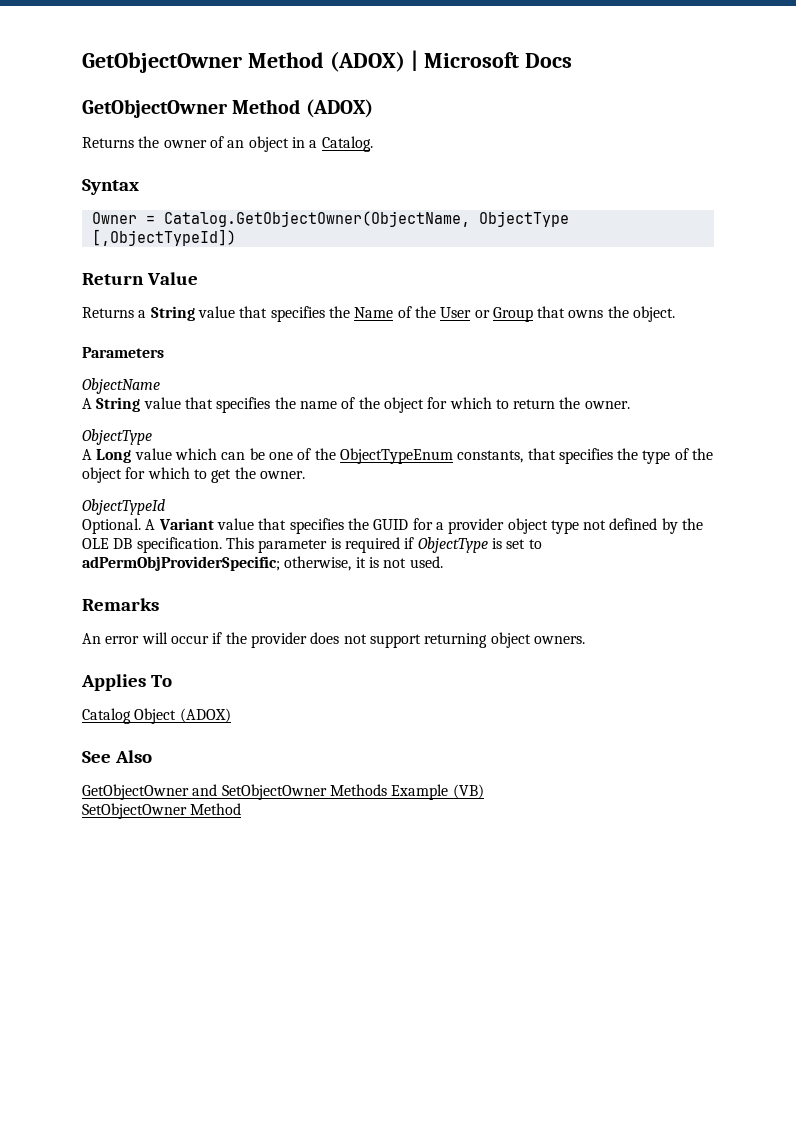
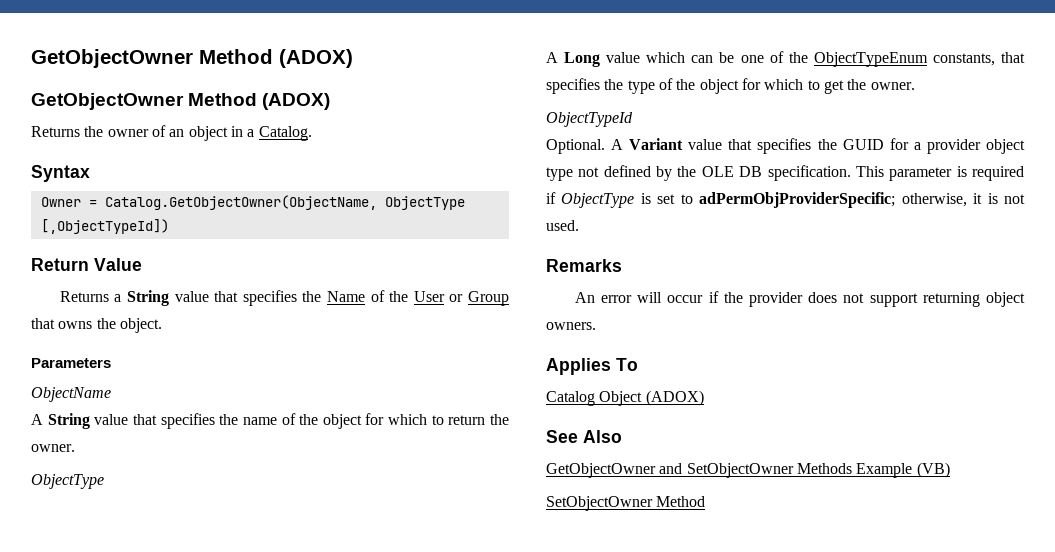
[82,50,572,73] GetObjectOwner Method (ADOX) | Microsoft Docs -> [31,49,353,68] GetObjectOwner Method (ADOX)

